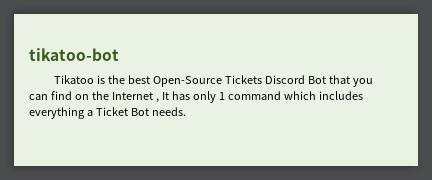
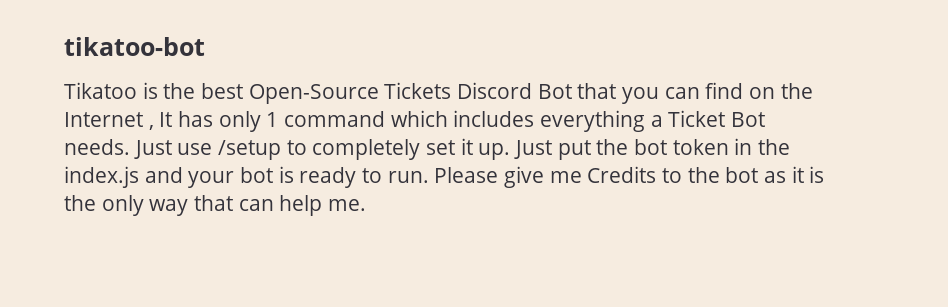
(186, 111) none -> [133,138,791,160] [64,166,825,188] [64,195,367,216] Just use /setup to completely set it up. Just put the bot token in the index.js and your bot is ready to run. Please give me Credits to the bot as it is the only way that can help me.

